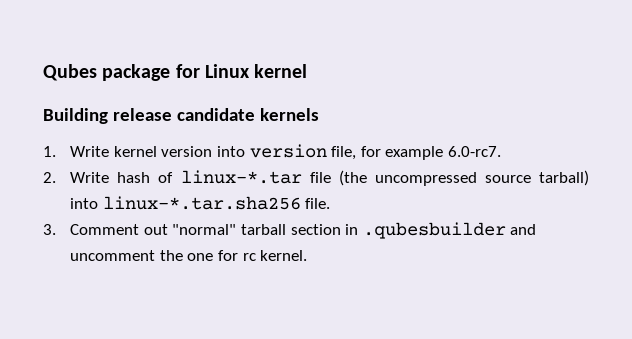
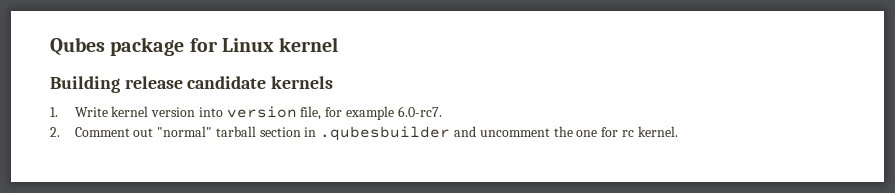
[70,170,589,186] [70,196,331,210] [43,224,56,235] Write hash of linux-*.tar file (the uncompressed source tarball) into linux-*.tar.sha256 file. // 3. -> (60, 132) none

